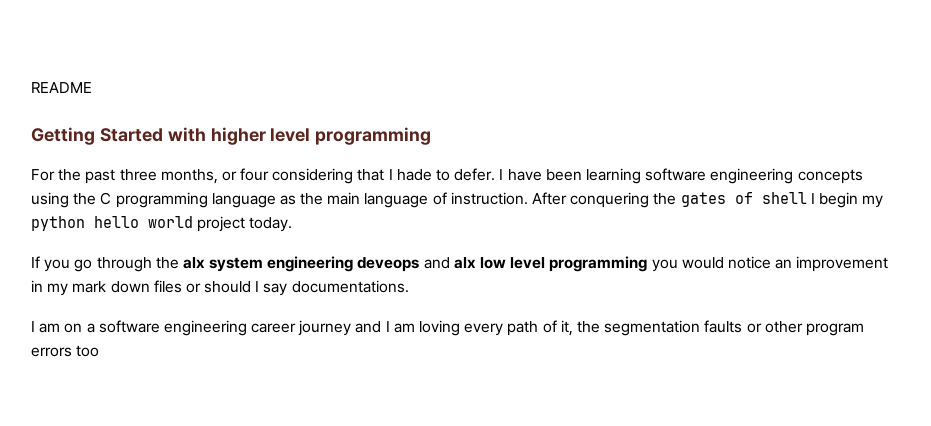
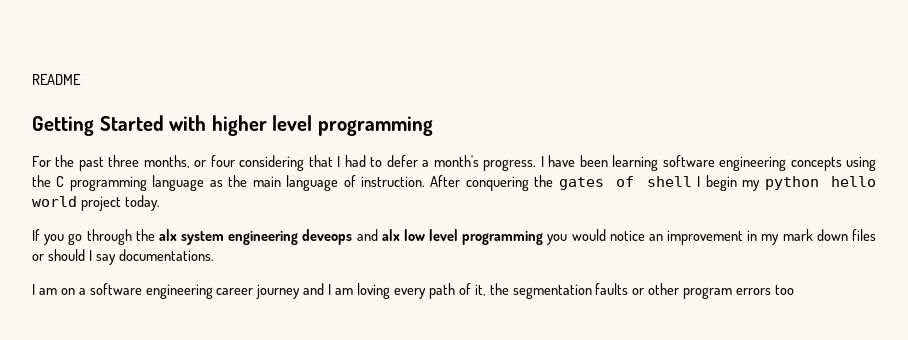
[396,168,496,181] hade to defer. -> [344,155,537,171] had to defer a month's progress.

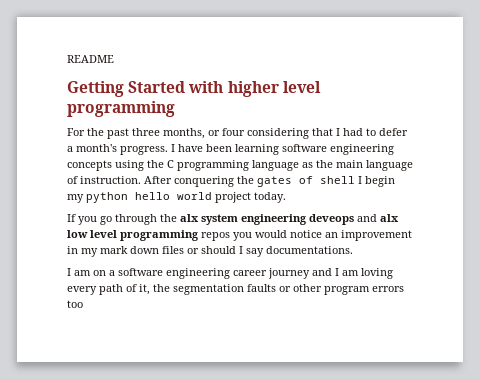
(544, 238) none -> [201,232,230,241] repos

